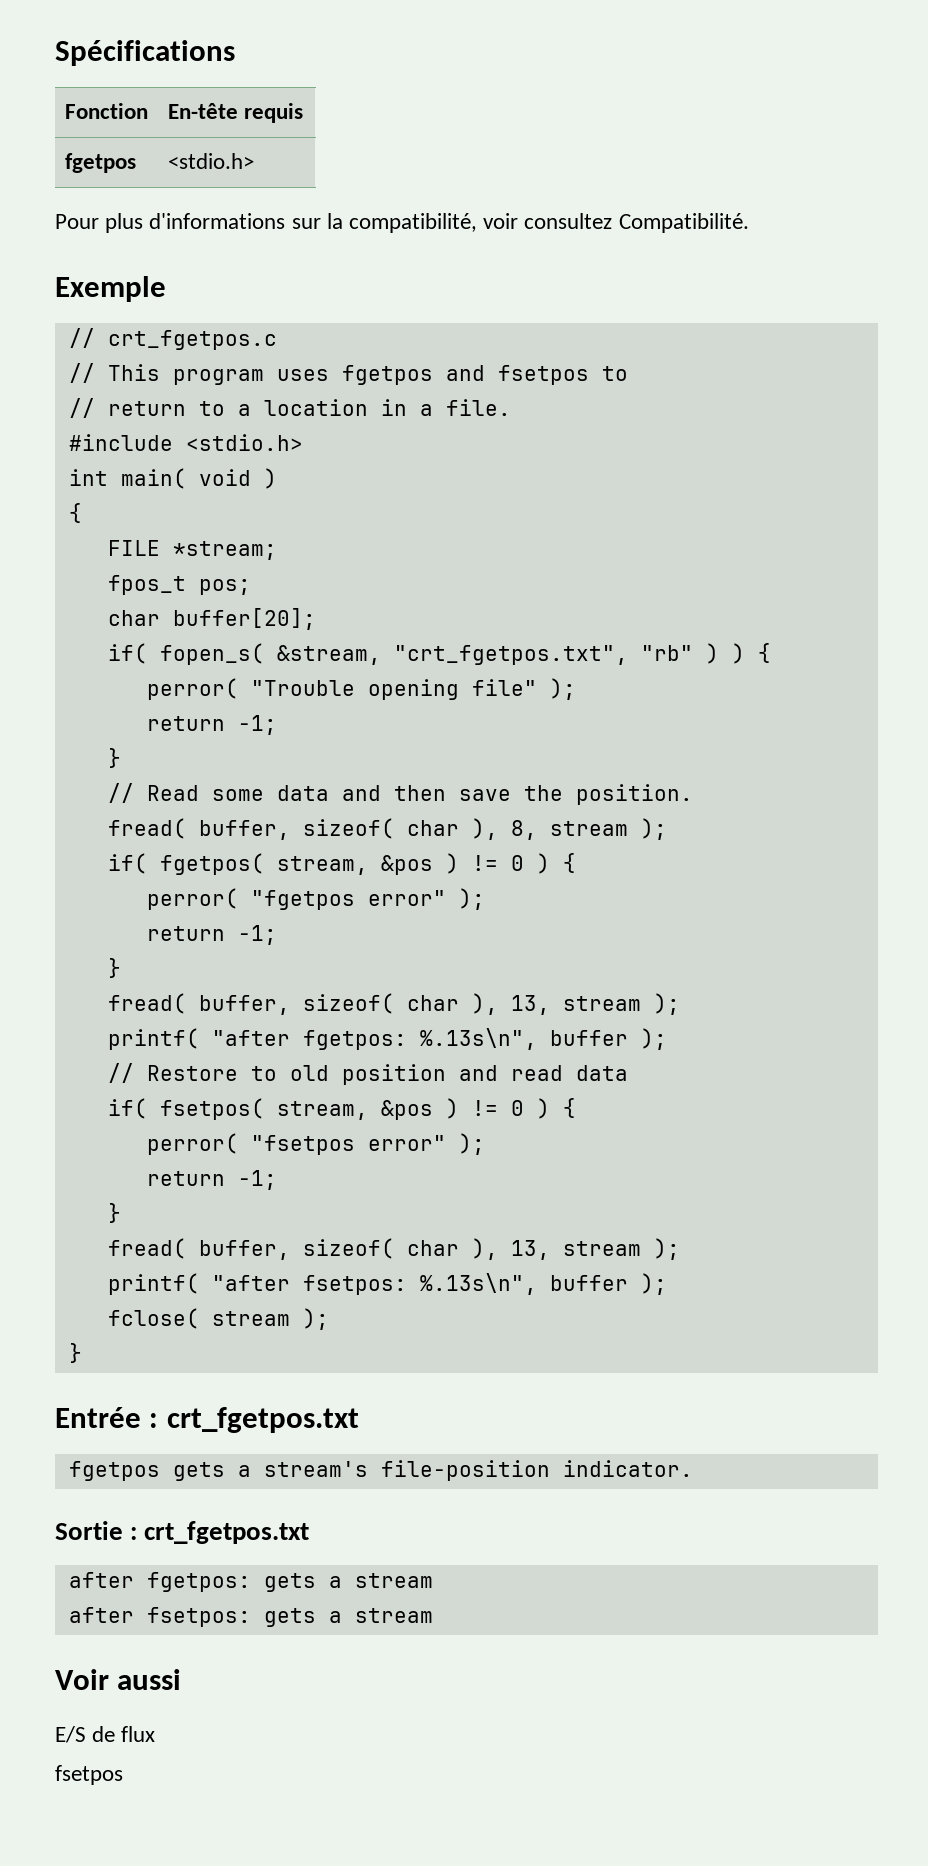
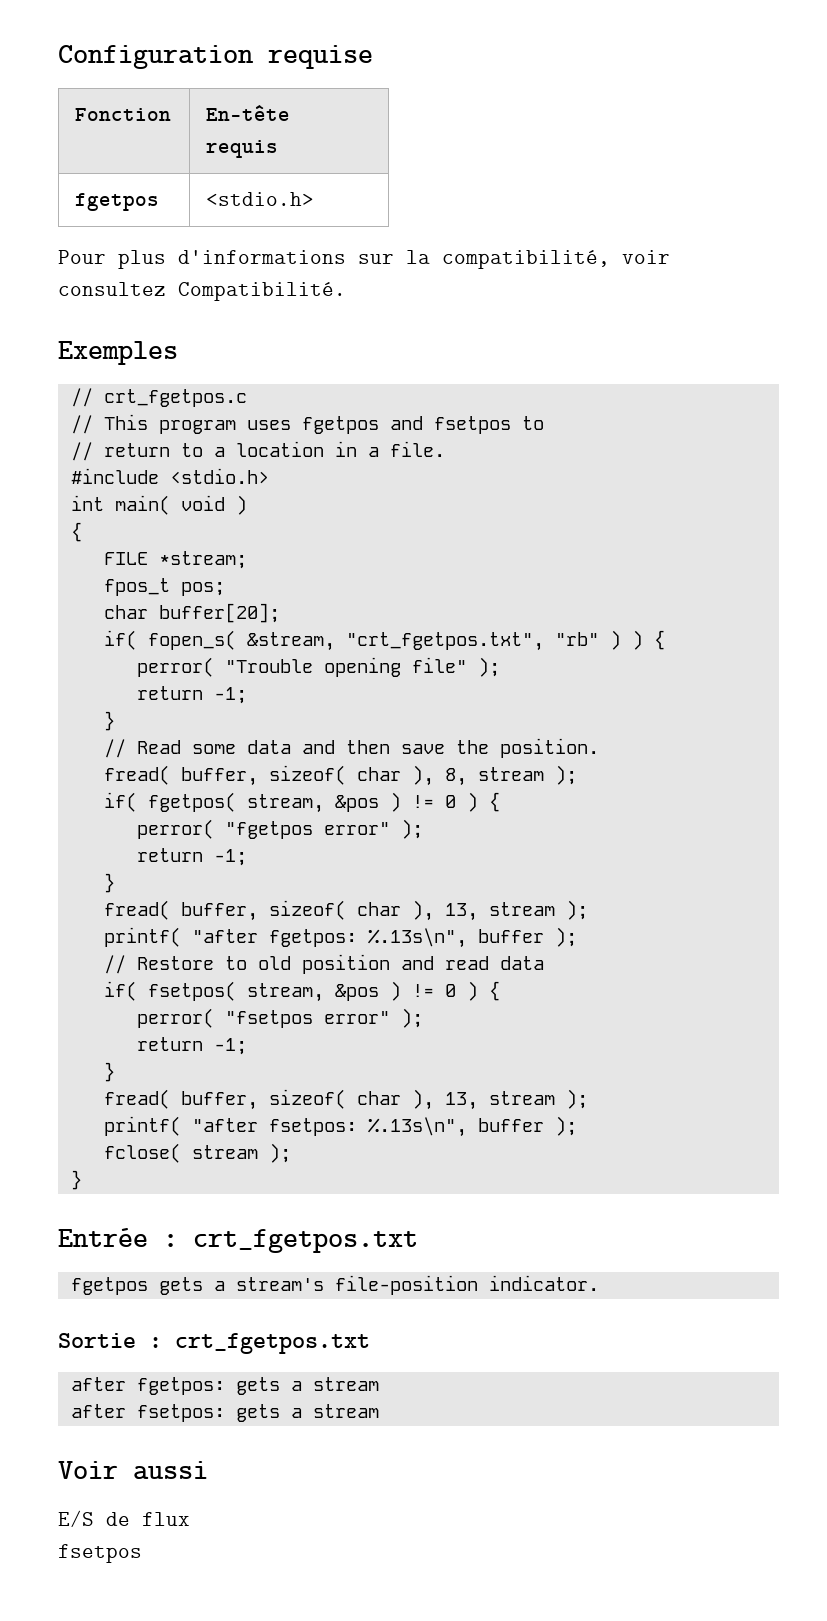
[55,40,235,66] Spécifications -> [58,45,373,69] Configuration requise
[55,276,166,302] Exemple -> [58,341,178,365] Exemples

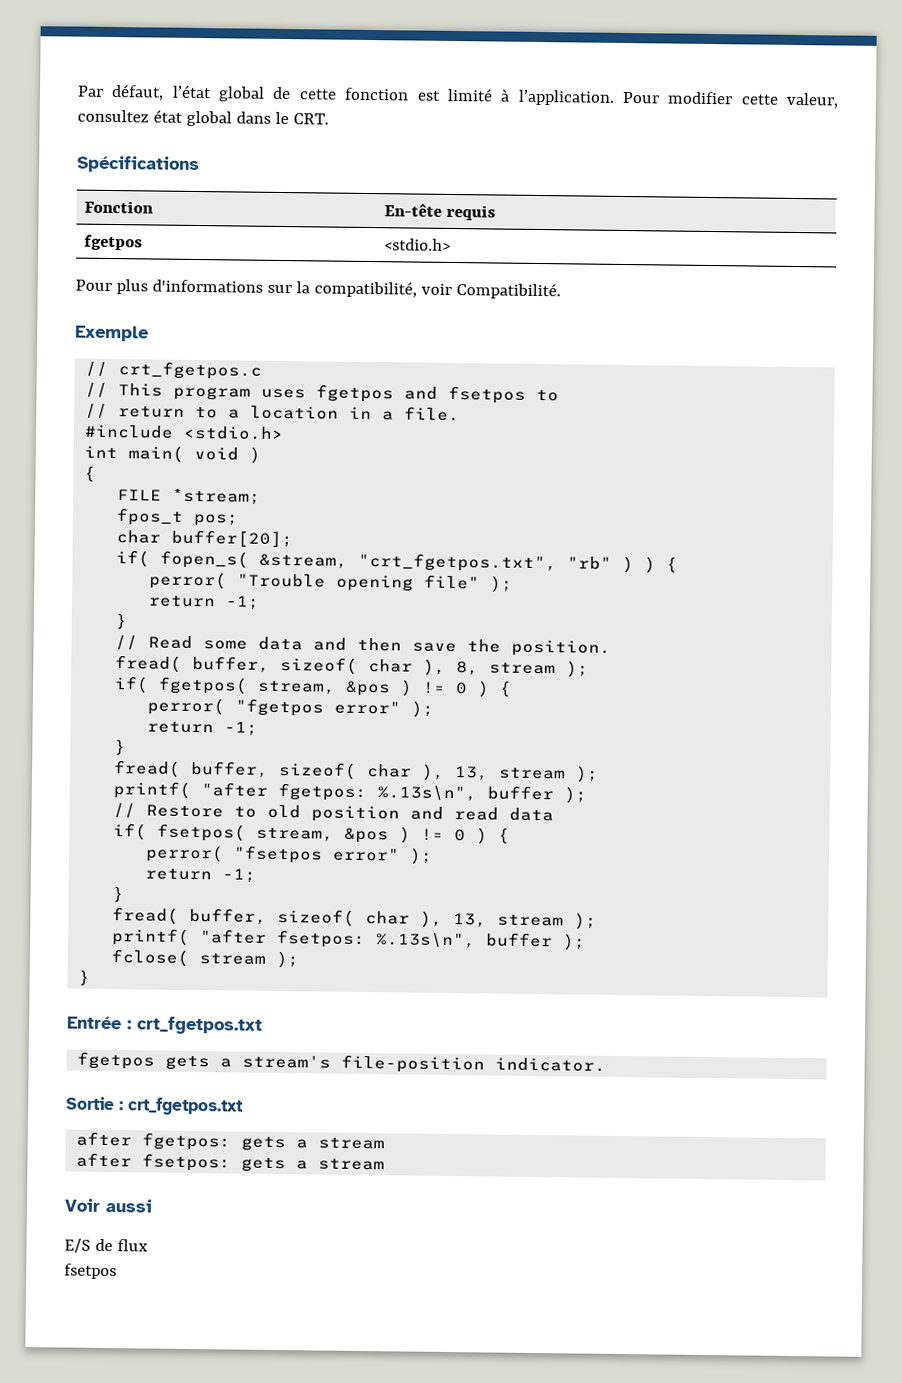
[58,45,373,69] Configuration requise -> [77,83,840,109] [77,109,329,127] [77,155,200,174] Par défaut, l’état global de cette fonction est limité à l’application. Pour modifier cette valeur, consultez état global dans le CRT. // Spécifications
[58,282,166,296] consultez -> (452, 289) none
[58,341,178,365] Exemples -> [75,325,149,342] Exemple

